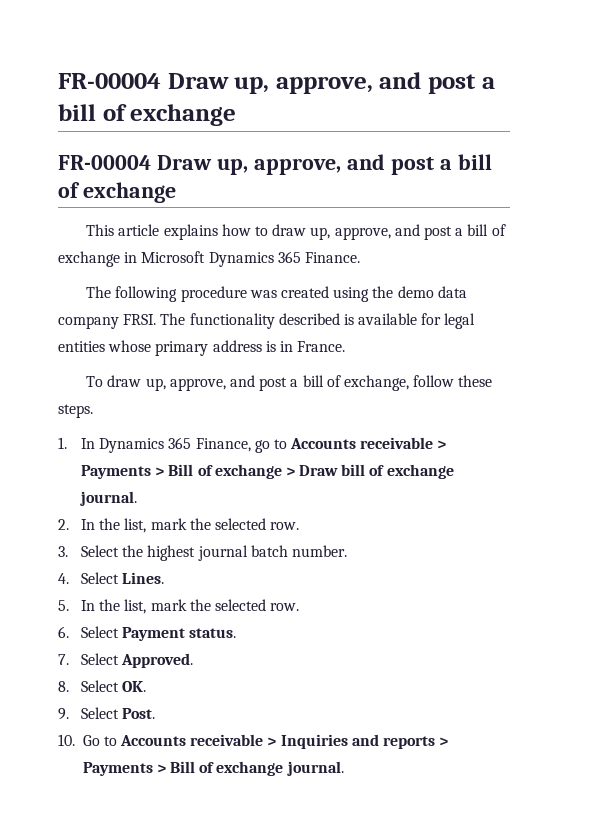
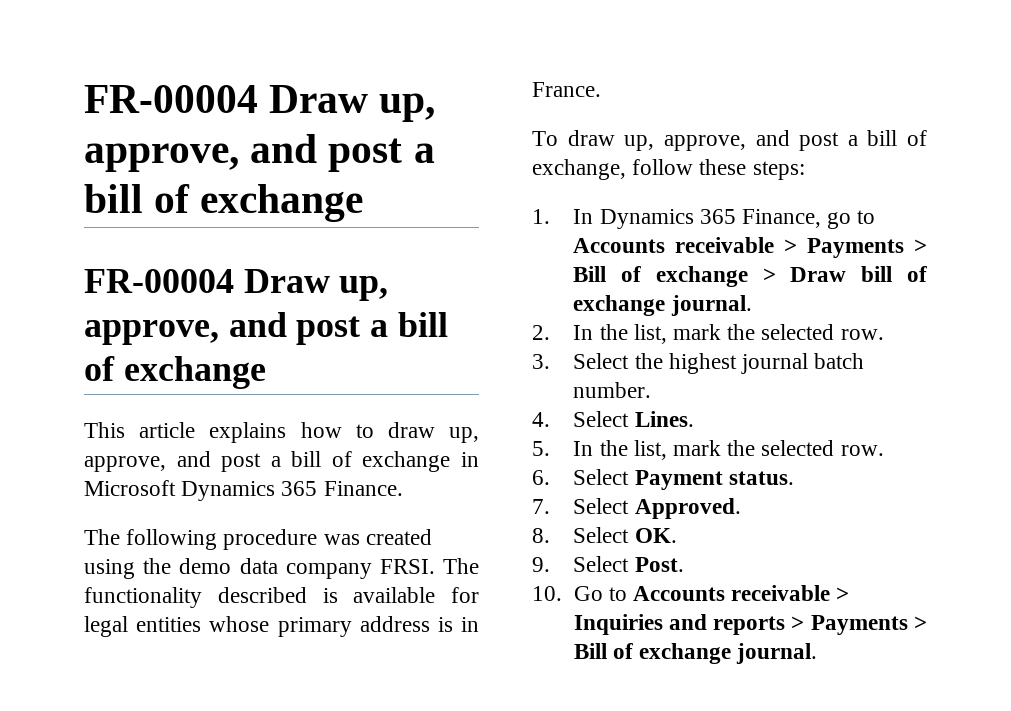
[58,404,93,418] steps. -> [752,161,805,180] steps:

